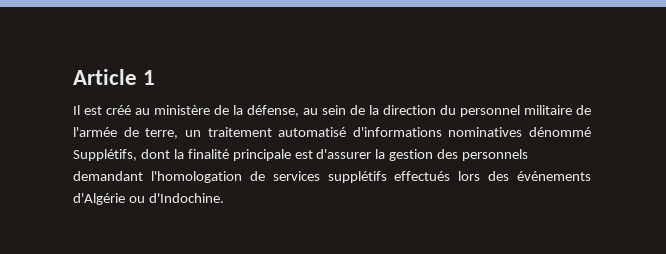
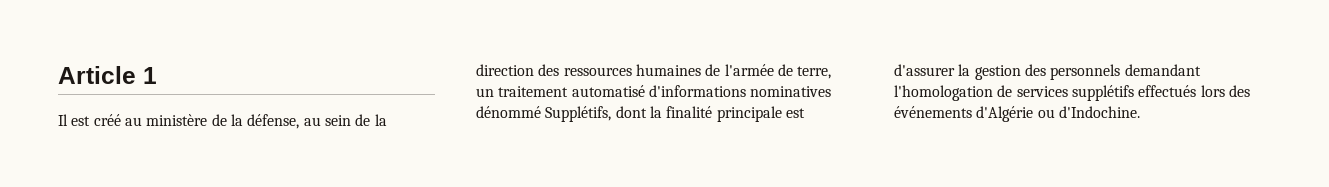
[440,105,572,117] du personnel militaire -> [538,64,701,76] des ressources humaines

